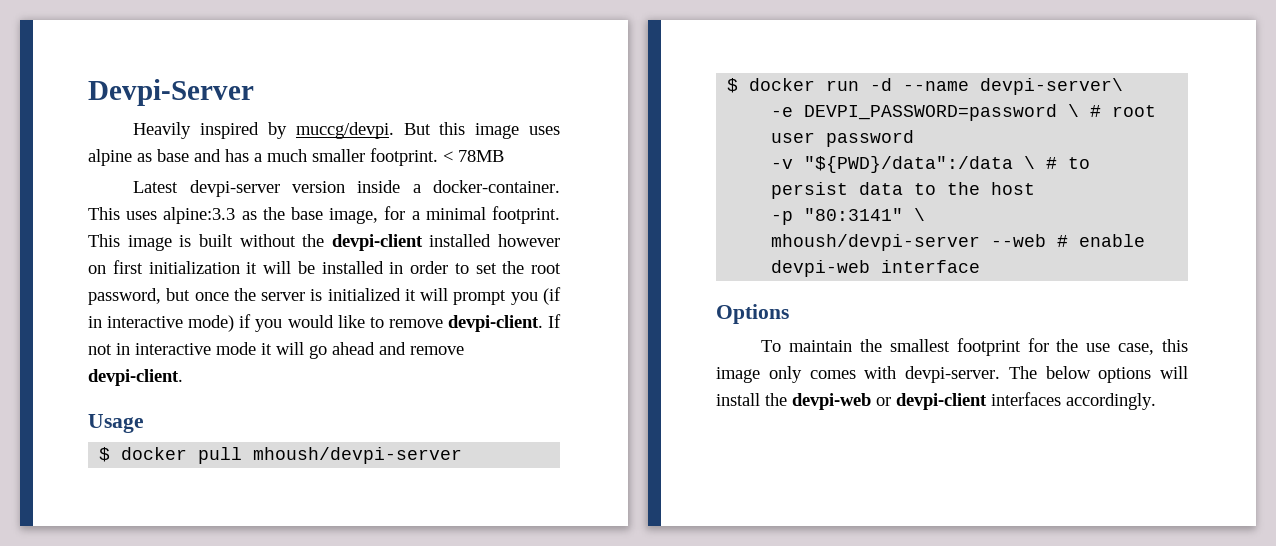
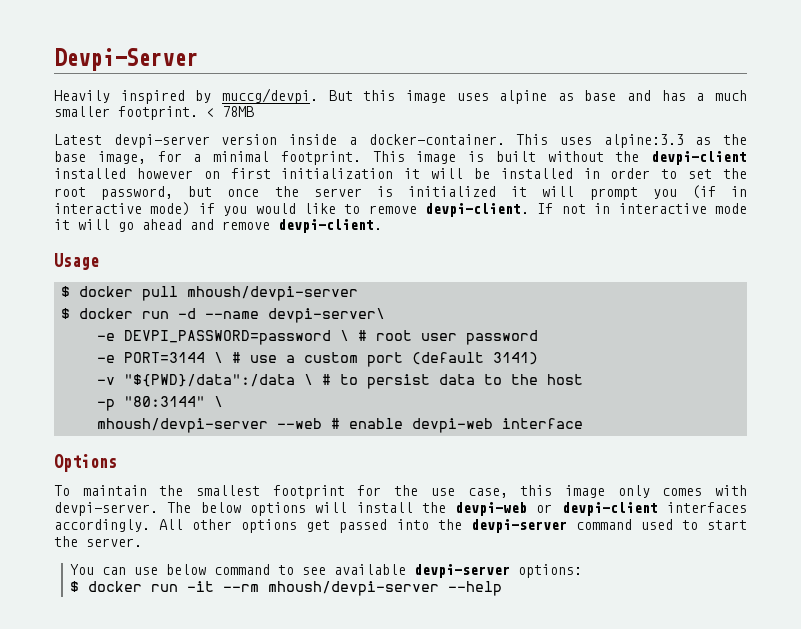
(915, 138) none -> [97,352,539,367] // -e PORT=3144 \ # use a custom port (default 3141)
[804,208,904,221] "80:3141" -> [124,396,206,407] "80:3144"
(1156, 401) none -> [159,519,748,533] [54,536,142,547] [69,564,582,578] [69,581,502,596] All other options get passed into the devpi-server command used to start the server. // You can use below command to see available devpi-server options: // $ docker run -it --rm mhoush/devpi-server --help

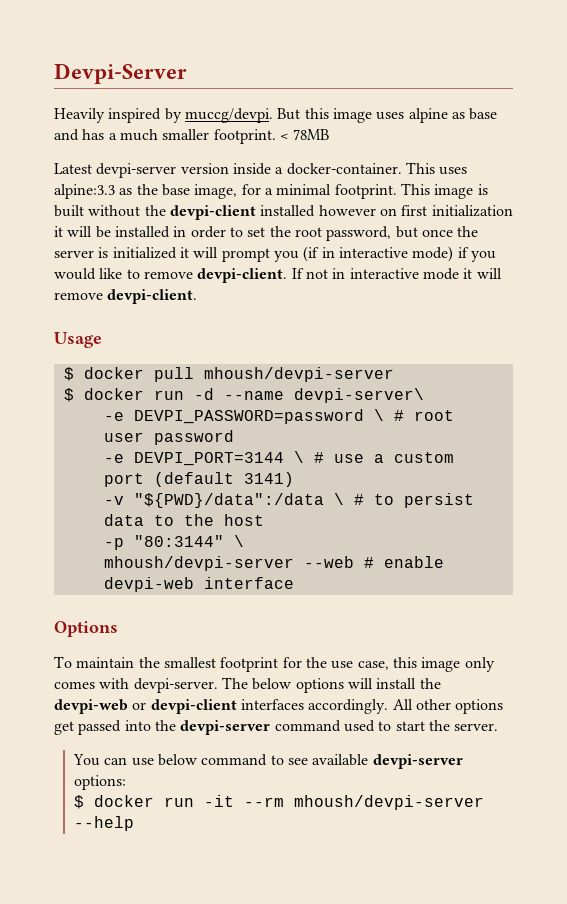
[118,219,214,232] go ahead and -> (502, 273) none
[124,352,206,363] PORT=3144 -> [133,452,284,466] DEVPI_PORT=3144

